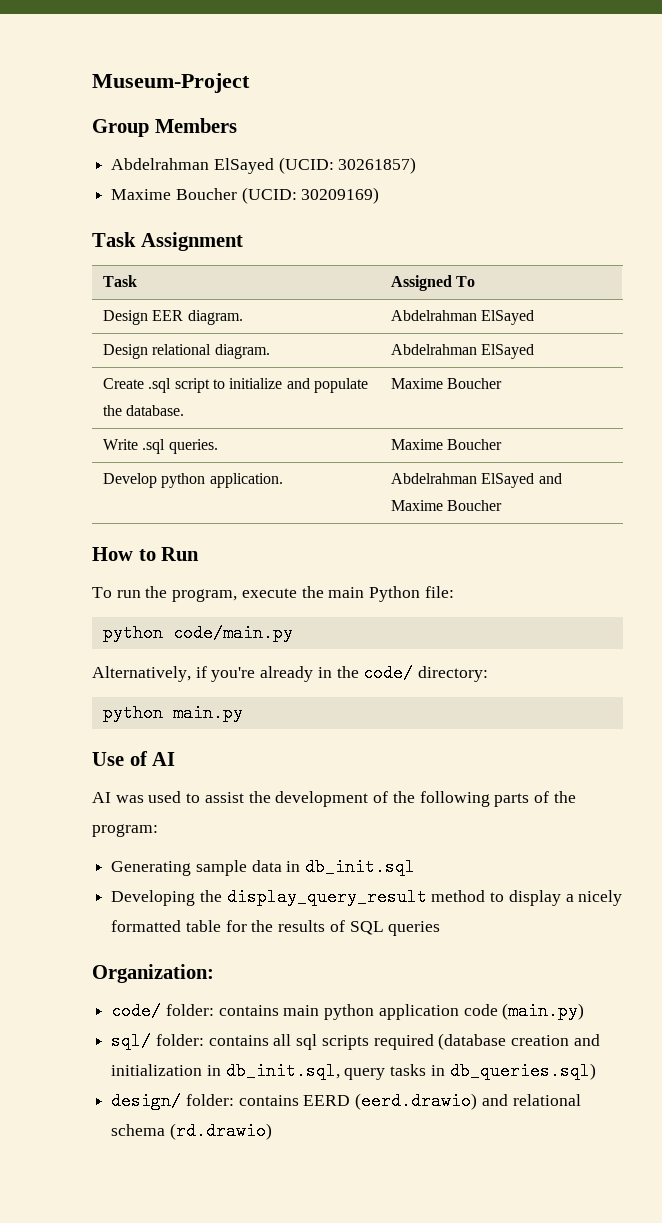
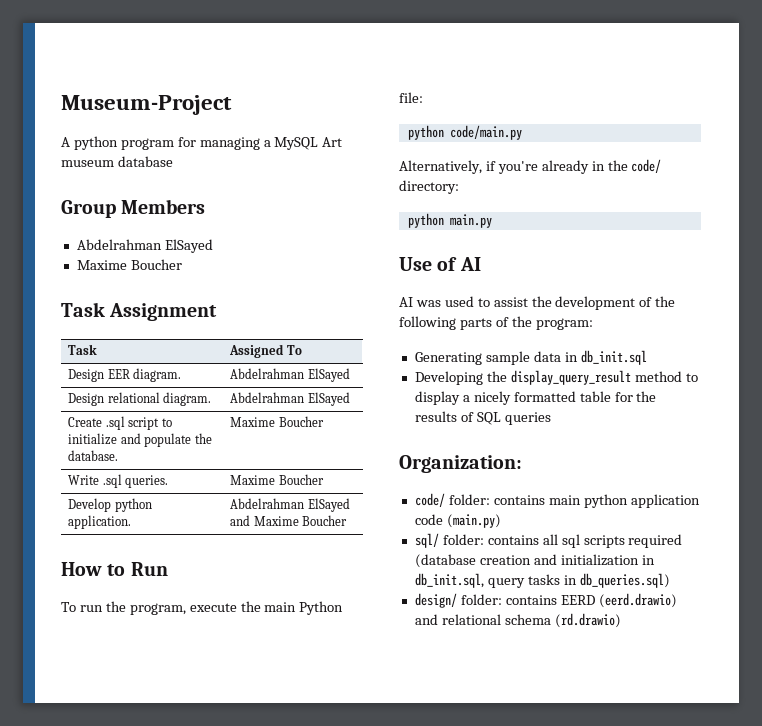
(250, 83) none -> [61,136,343,150] [61,156,173,167] // A python program for managing a MySQL Art museum database
[278,157,417,174] [111,187,380,204] (UCID: 30261857) // Maxime Boucher (UCID: 30209169) -> [76,259,182,270] // Maxime Boucher

